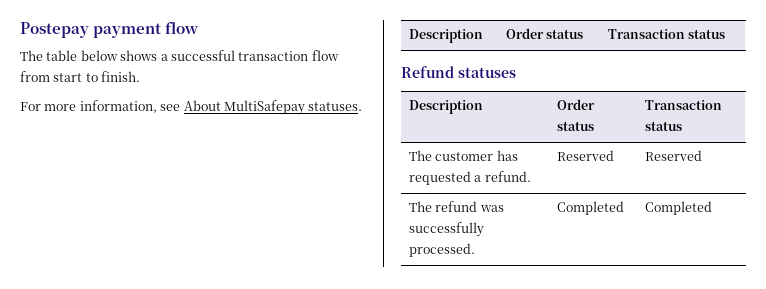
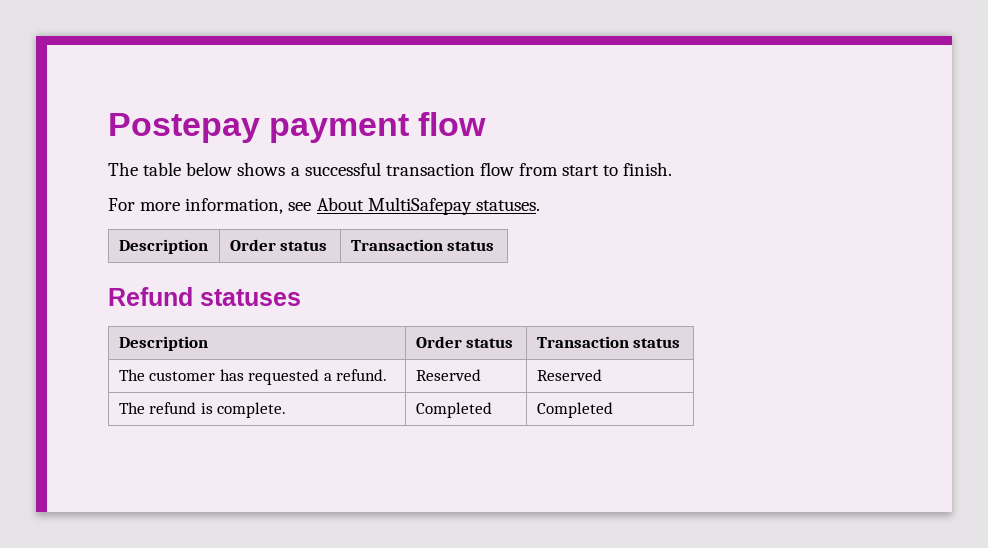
[479,205,504,212] [408,222,484,237] [408,243,475,257] was successfully processed. -> [200,402,287,418] is complete.

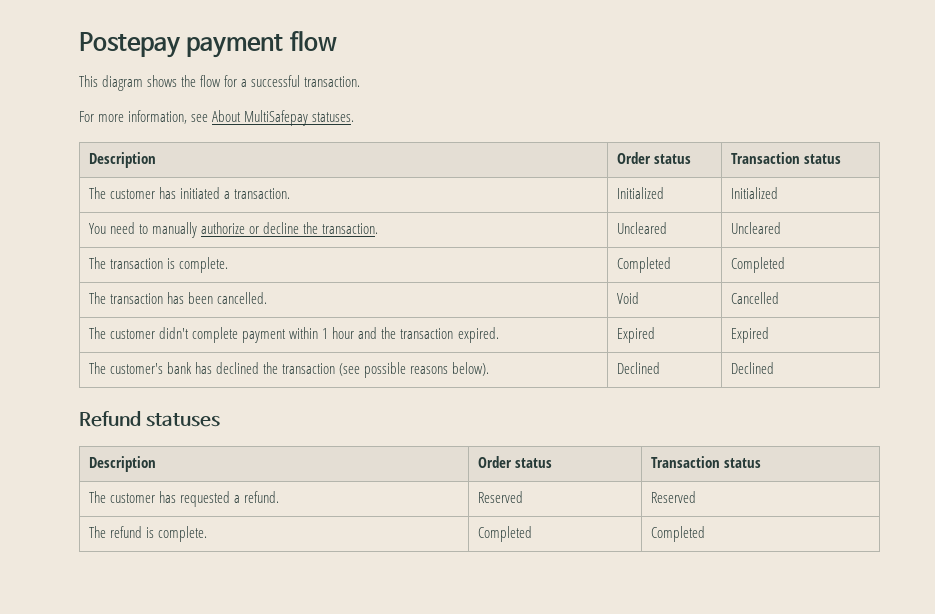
[108,162,673,176] The table below shows a successful transaction flow from start to finish. -> [79,75,361,91] This diagram shows the flow for a successful transaction.
(495, 246) none -> [88,187,291,199] [616,187,664,199] [730,187,778,199] [88,222,379,238] [616,222,667,234] [730,222,781,234] [88,257,229,273] [616,257,671,273] [730,257,785,273] [88,292,268,304] [616,292,639,304] [730,292,779,304] [88,327,499,343] [616,327,655,343] [730,327,769,343] [88,362,490,378] [616,362,660,374] [730,362,774,374] // The customer has initiated a transaction. | Initialized | Initialized // You need to manually authorize or decline the transaction. | Uncleared | Uncleared // The transaction is complete. | Completed | Completed // The transaction has been cancelled. | Void | Cancelled // The customer didn't complete payment within 1 hour and the transaction expired. | Expired | Expired // The customer's bank has declined the transaction (see possible reasons below). | Declined | Declined

